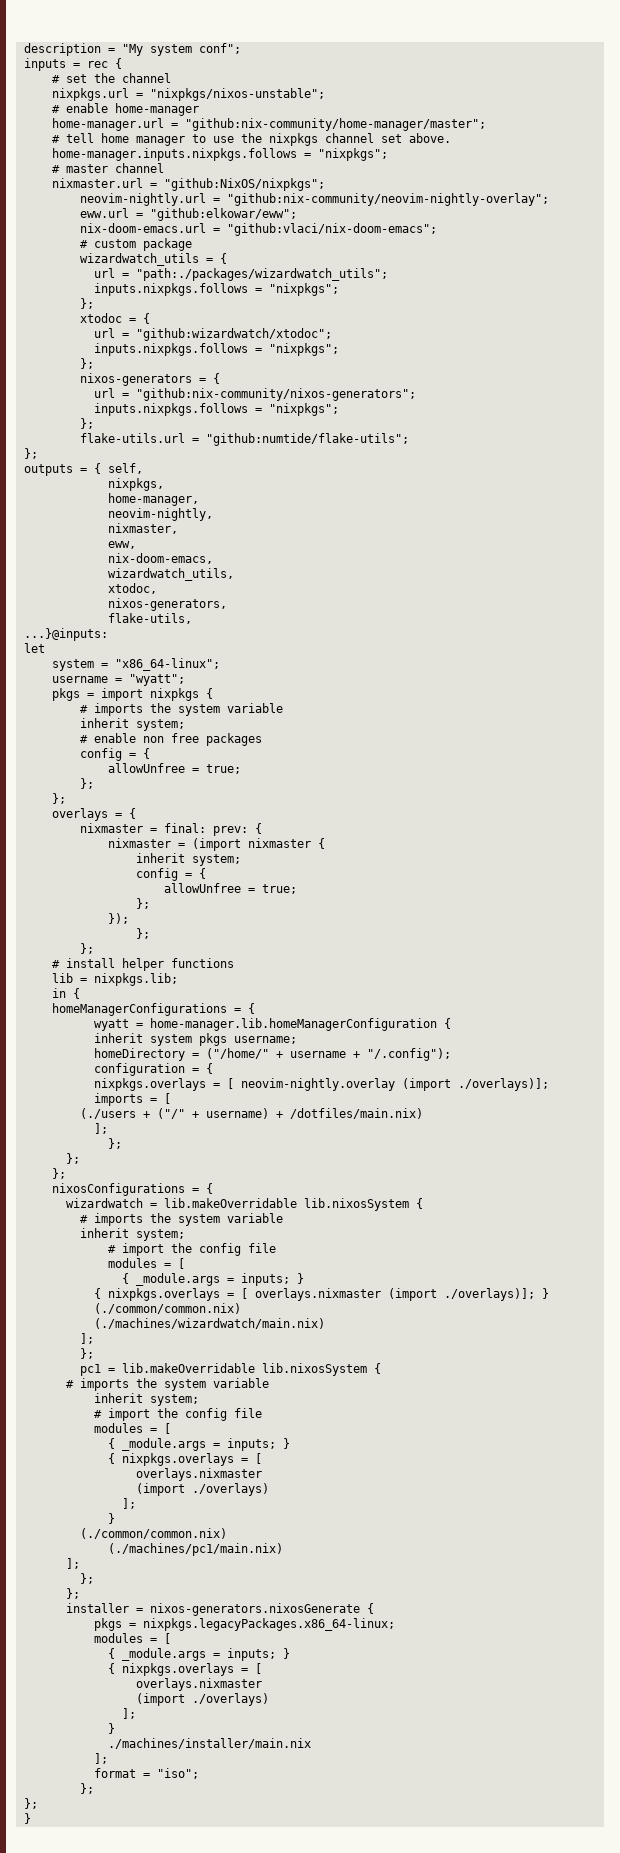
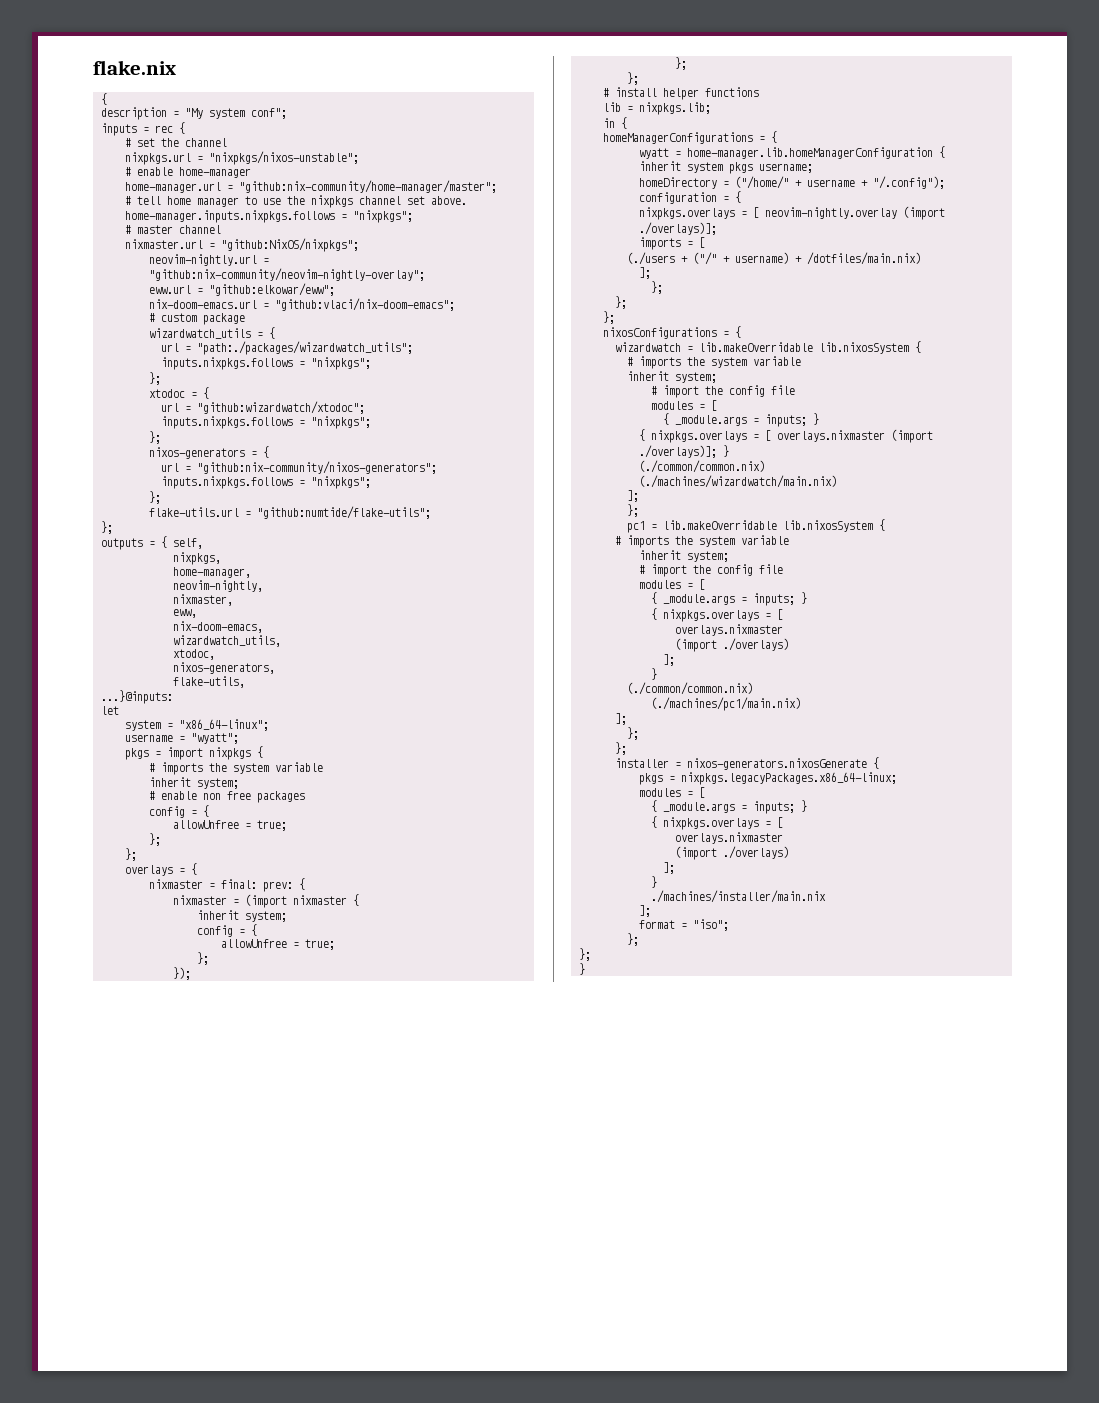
(23, 49) none -> [93,60,176,75] [100,93,107,105] flake.nix // { //

